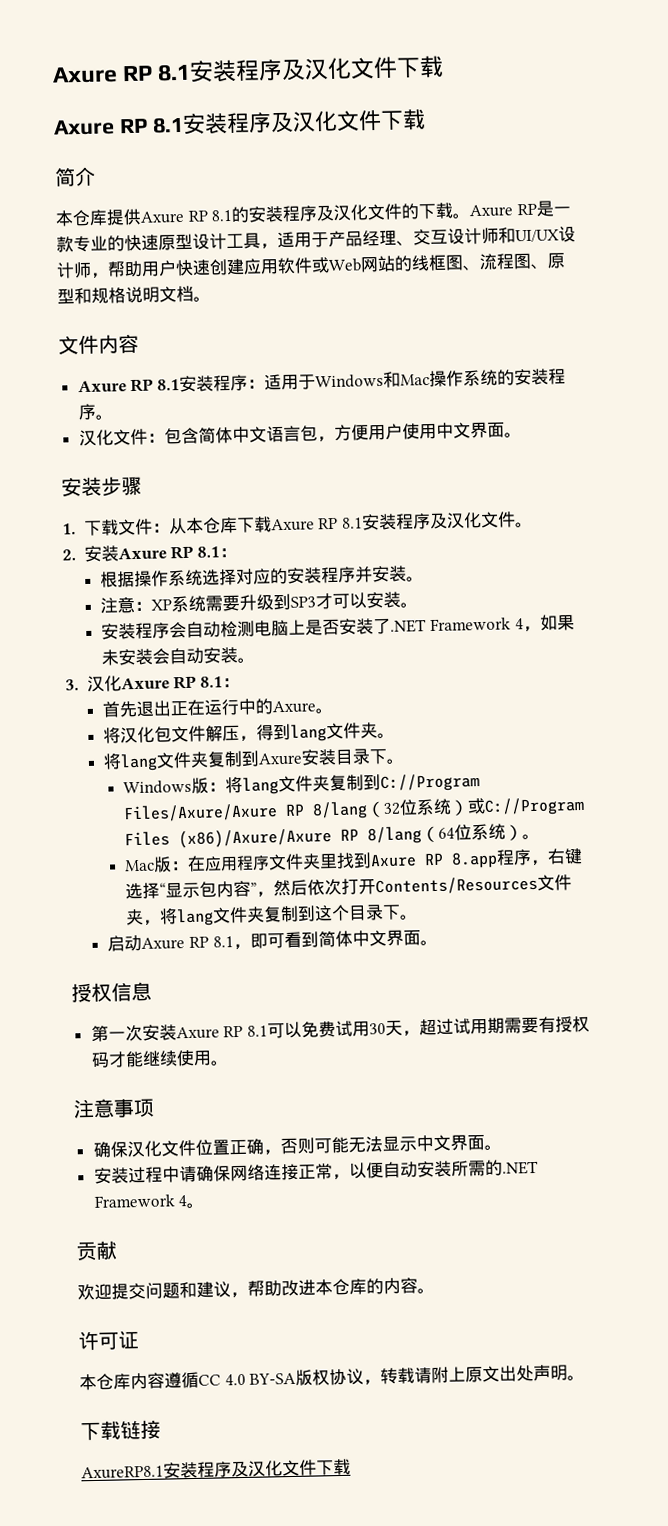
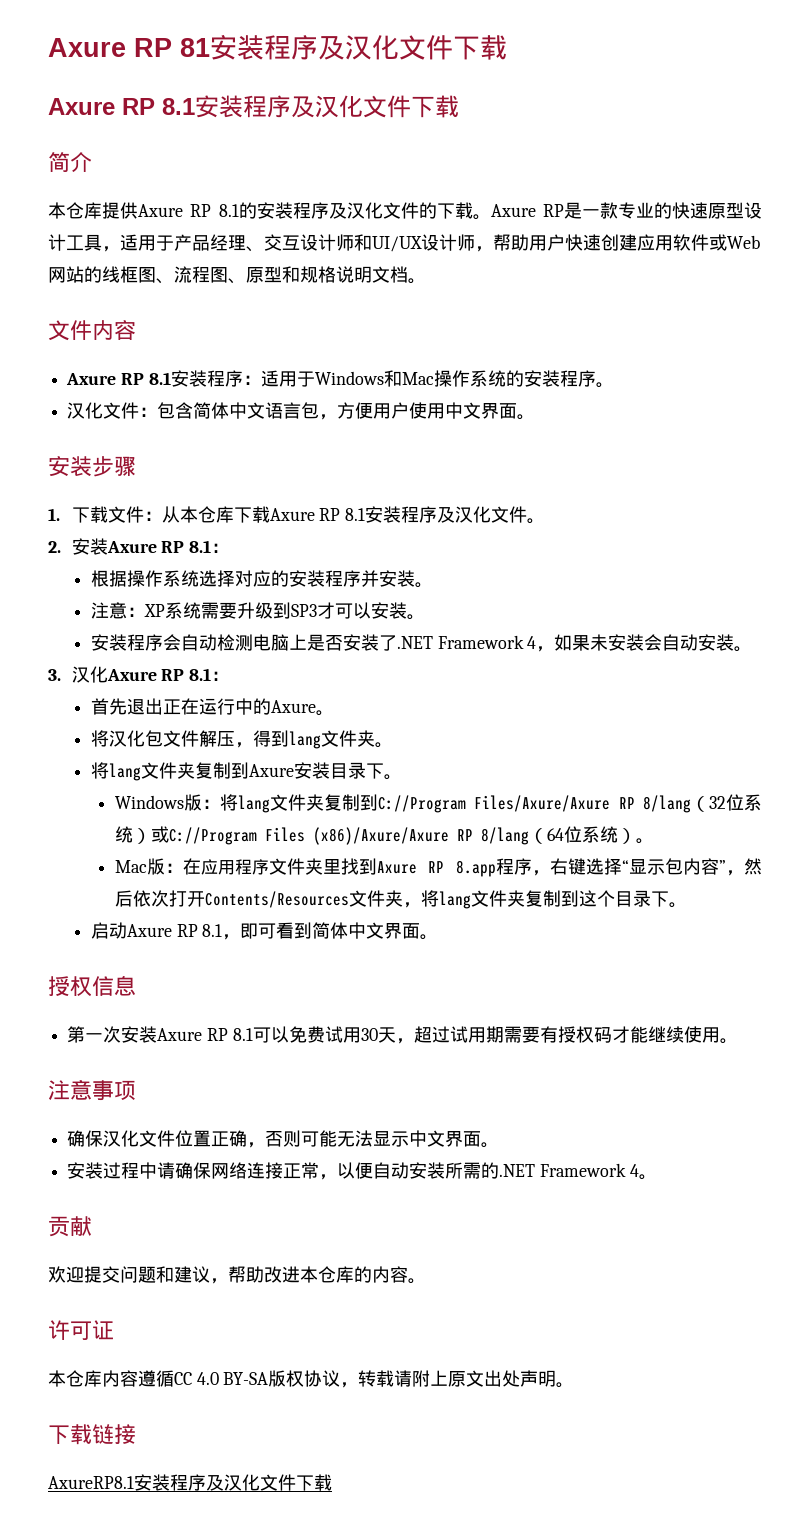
[52,63,192,84] Axure RP 8.1 -> [48,38,210,57] Axure RP 81

